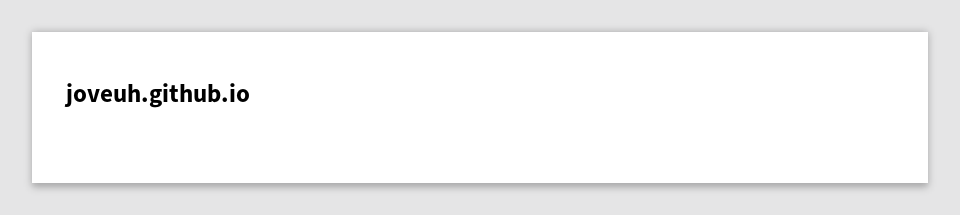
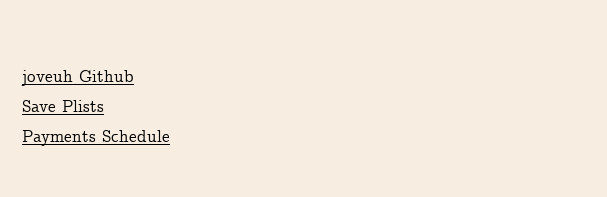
[64,83,250,108] joveuh.github.io -> [21,70,134,86] [22,100,104,112] [22,130,170,146] joveuh Github // Save Plists // Payments Schedule

